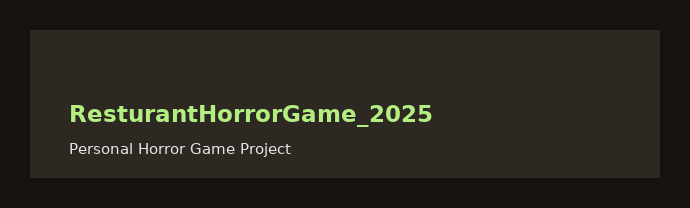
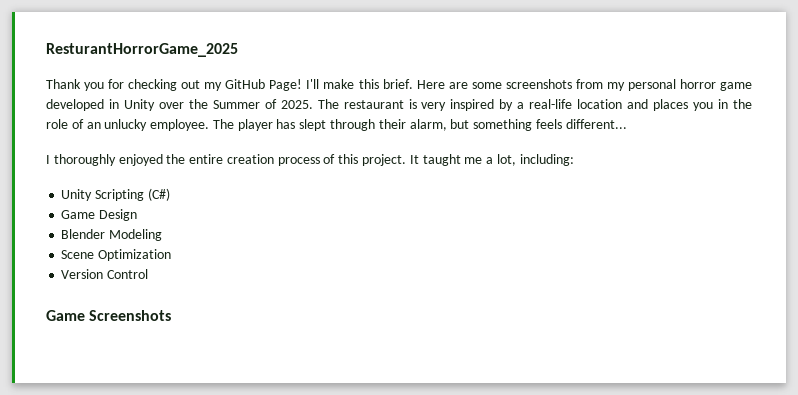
[69,143,291,157] Personal Horror Game Project -> [46,79,752,91] [46,99,753,111] [46,119,627,131] [46,154,574,166] [61,188,170,201] [61,209,138,221] [61,229,163,241] [61,249,172,261] [61,269,149,279] [46,310,172,321] Thank you for checking out my GitHub Page! I'll make this brief. Here are some screenshots from my personal horror game developed in Unity over the Summer of 2025. The restaurant is very inspired by a real-life location and places you in the role of an unlucky employee. The player has slept through their alarm, but something feels different... // I thoroughly enjoyed the entire creation process of this project. It taught me a lot, including: // Unity Scripting (C#) // Game Design // Blender Modeling // Scene Optimization // Version Control // Game Screenshots

